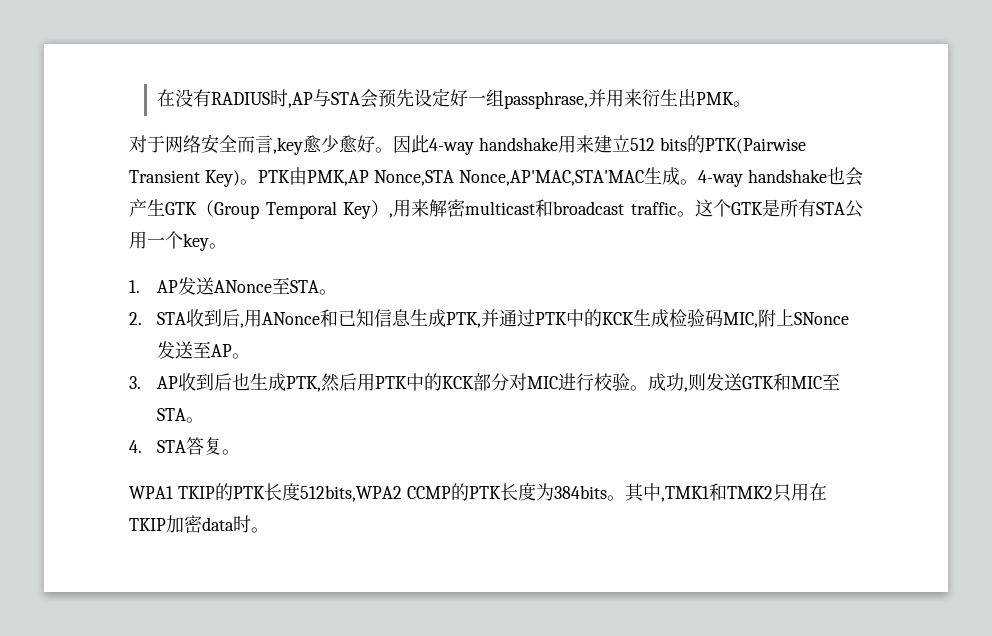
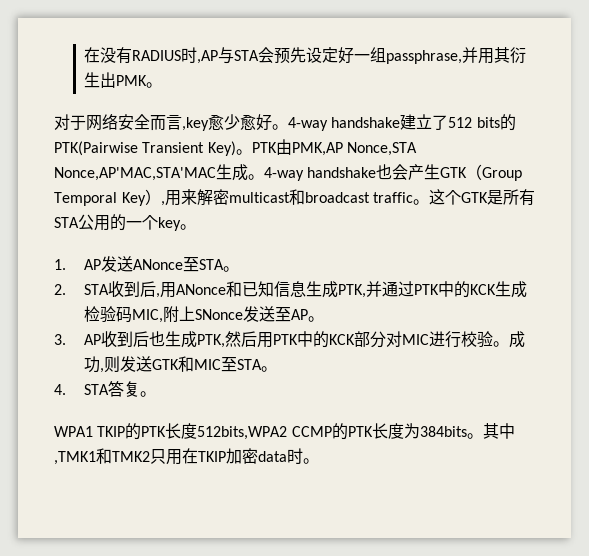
[623,89,642,107] 来 -> [494,47,511,63] 其
[393,135,630,155] 因此4-way handshake用来建立 -> [288,114,449,131] 4-way handshake建立了
(147, 240) none -> [110,214,126,231] 的

